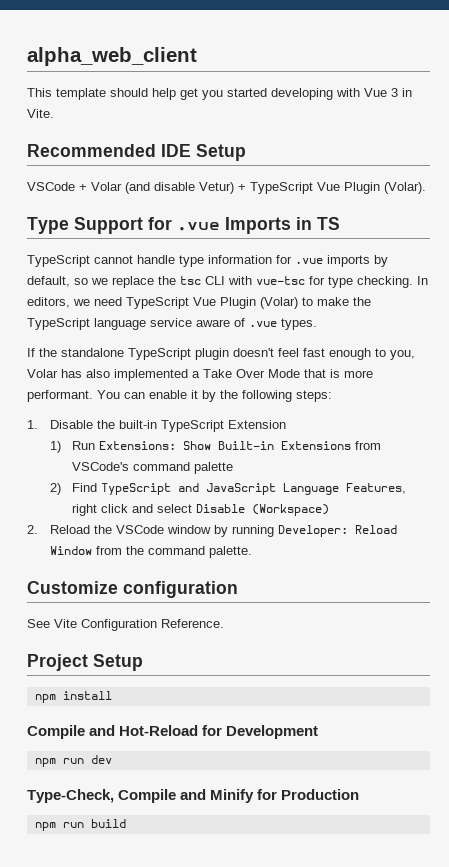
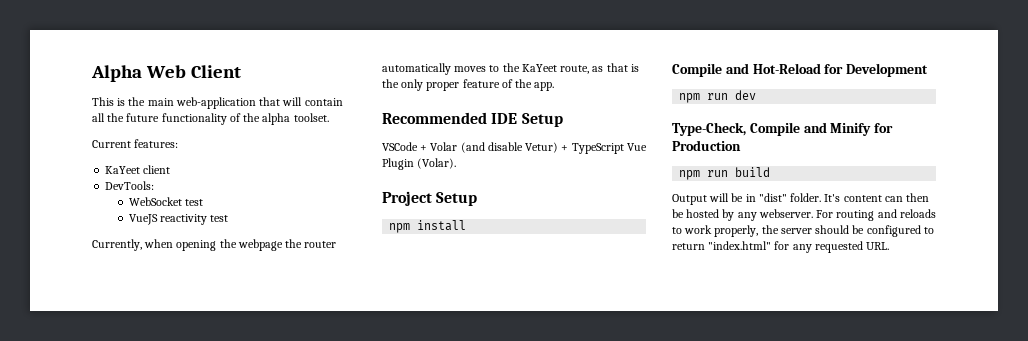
[27,47,197,66] [27,88,412,100] [27,109,54,118] alpha_web_client // This template should help get you started developing with Vue 3 in Vite. -> [91,65,241,82] [92,97,343,109] [92,113,329,125] [92,139,179,148] [105,165,171,174] [105,181,155,190] [128,197,203,206] [128,214,229,225] [92,239,337,251] [382,63,639,75] [382,79,555,91] Alpha Web Client // This is the main web-application that will contain all the future functionality of the alpha toolset. // Current features: // KaYeet client // DevTools: // WebSocket test // VueJS reactivity test // Currently, when opening the webpage the router automatically moves to the KaYeet route, as that is the only proper feature of the app.
[27,217,340,234] [27,255,388,267] [27,276,428,288] [27,297,371,309] [27,318,317,330] [27,348,415,360] [27,369,373,381] [27,390,332,402] [27,420,286,432] [49,441,382,453] [72,462,234,474] [49,483,407,495] [72,504,330,516] [27,525,397,537] [49,546,252,558] [27,581,238,598] [27,619,224,631] // Type Support for .vue Imports in TS // TypeScript cannot handle type information for .vue imports by default, so we replace the tsc CLI with vue-tsc for type checking. In editors, we need TypeScript Vue Plugin (Volar) to make the TypeScript language service aware of .vue types. // If the standalone TypeScript plugin doesn't feel fast enough to you, Volar has also implemented a Take Over Mode that is more performant. You can enable it by the following steps: // 1. Disable the built-in TypeScript Extension // 1) Run Extensions: Show Built-in Extensions from VSCode's command palette // 2) Find TypeScript and JavaScript Language Features, right click and select Disable (Workspace) // 2. Reload the VSCode window by running Developer: Reload Window from the command palette. // Customize configuration // See Vite Configuration Reference. -> (457, 163) none
(126, 823) none -> [672,193,930,205] [672,209,936,221] [672,225,934,237] [672,241,890,253] // Output will be in "dist" folder. It's content can then be hosted by any webserver. For routing and reloads to work properly, the server should be configured to return "index.html" for any requested URL.

